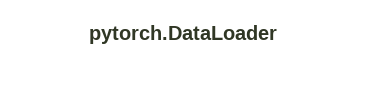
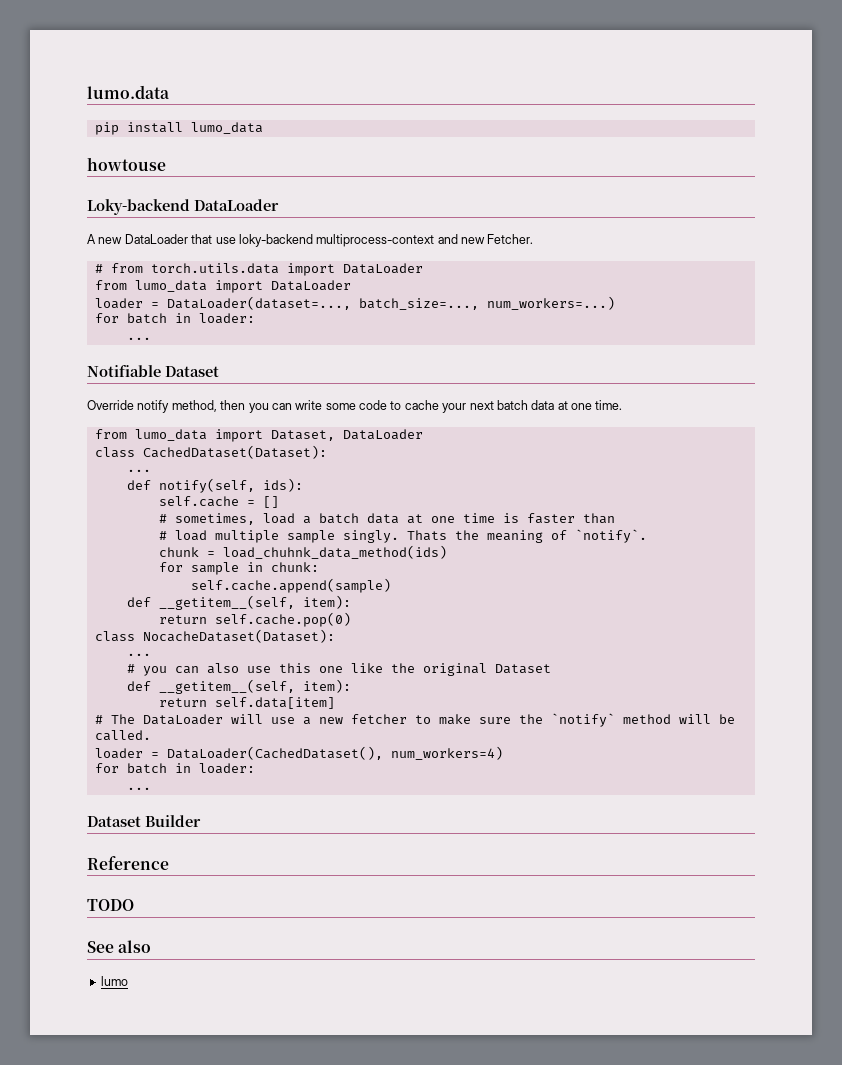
[89,25,277,44] pytorch.DataLoader -> [87,85,170,99] [94,122,263,135] [87,157,166,171] [87,199,279,215] [87,234,534,247] [94,263,423,276] [94,280,351,293] [94,296,615,310] [94,313,255,324] [126,337,151,340] [87,365,219,377] [87,400,623,413] [94,429,423,442] [94,445,327,459] [126,469,151,472] [126,478,303,493] [158,496,279,508] [158,513,615,525] [158,529,647,543] [158,545,447,559] [158,562,319,575] [190,578,391,593] [126,595,351,610] [158,612,351,627] [94,629,335,643] [126,653,151,656] [126,663,551,676] [126,679,351,694] [158,697,335,709] [94,713,735,727] [94,730,151,741] [94,746,503,760] [94,763,255,774] [126,787,151,790] [87,815,201,827] [87,856,169,870] [87,899,134,911] [87,940,152,953] [100,976,128,986] lumo.data // pip install lumo_data // howtouse // Loky-backend DataLoader // A new DataLoader that use loky-backend multiprocess-context and new Fetcher. // # from torch.utils.data import DataLoader // from lumo_data import DataLoader // loader = DataLoader(dataset=..., batch_size=..., num_workers=...) // for batch in loader: // ... // Notifiable Dataset // Override notify method, then you can write some code to cache your next batch data at one time. // from lumo_data import Dataset, DataLoader // class CachedDataset(Dataset): // ... // def notify(self, ids): // self.cache = [] // # sometimes, load a batch data at one time is faster than // # load multiple sample singly. Thats the meaning of `notify`. // chunk = load_chuhnk_data_method(ids) // for sample in chunk: // self.cache.append(sample) // def __getitem__(self, item): // return self.cache.pop(0) // class NocacheDataset(Dataset): // ... // # you can also use this one like the original Dataset // def __getitem__(self, item): // return self.data[item] // # The DataLoader will use a new fetcher to make sure the `notify` method will be called. // loader = DataLoader(CachedDataset(), num_workers=4) // for batch in loader: // ... // Dataset Builder // Reference // TODO // See also // lumo

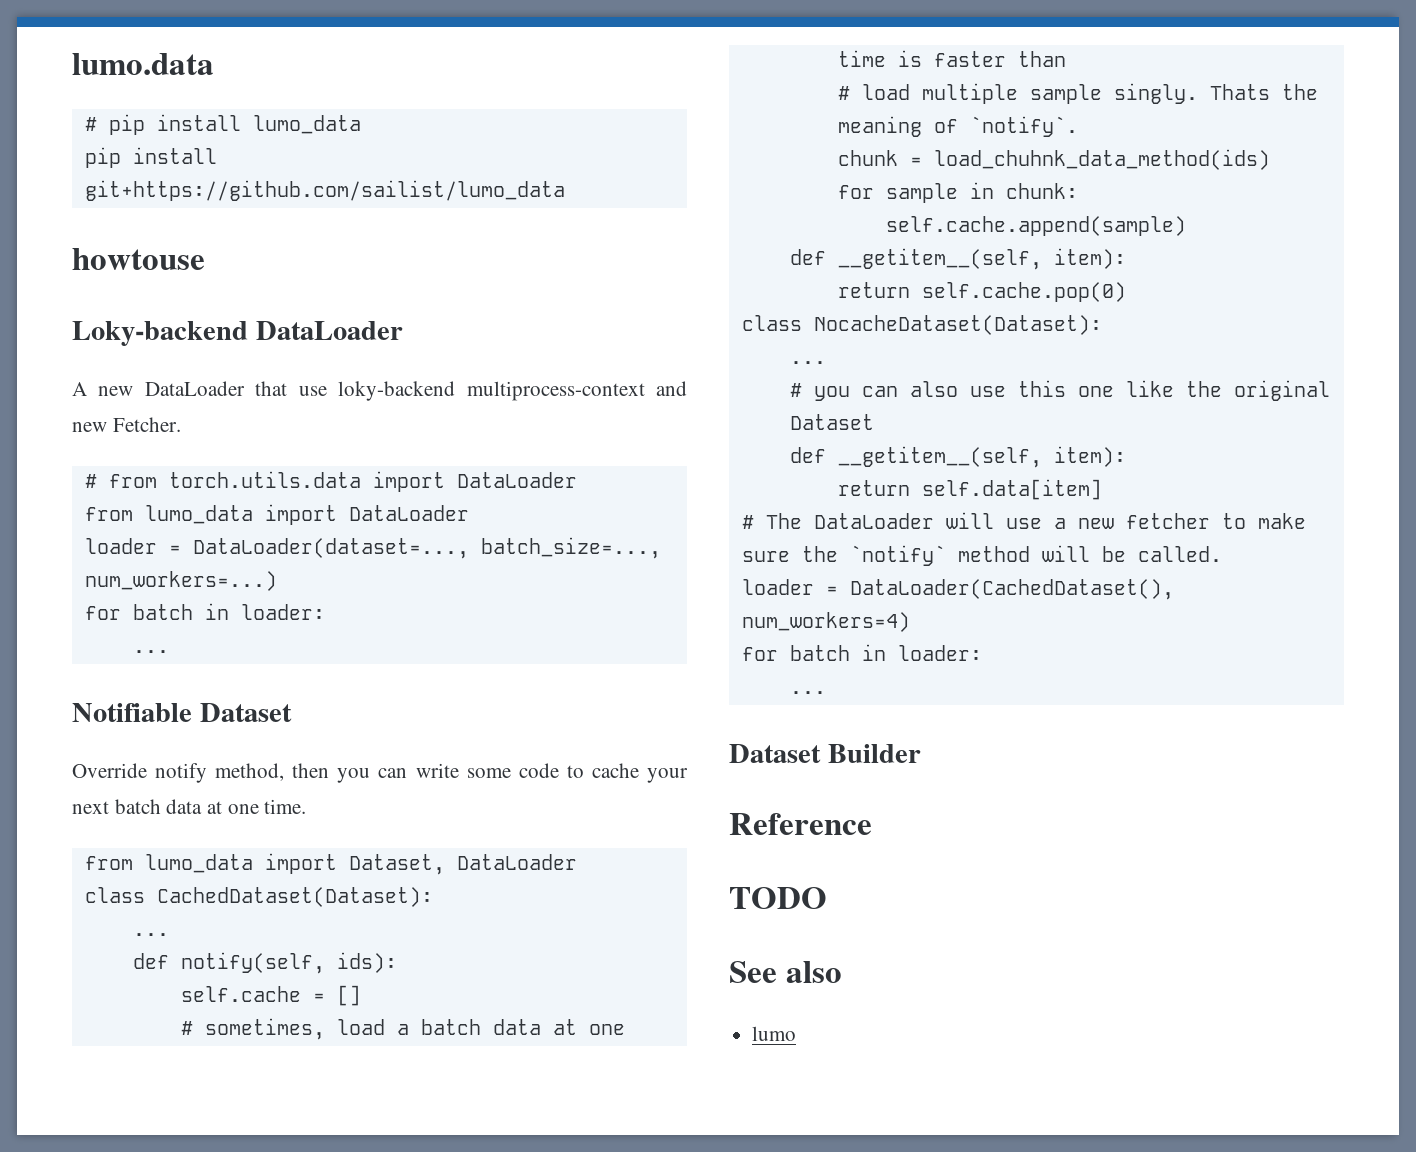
[94,122,263,135] // pip install lumo_data -> [84,114,361,135] [84,147,217,168] [84,180,565,201] // # pip install lumo_data // pip install git+https://github.com/sailist/lumo_data

